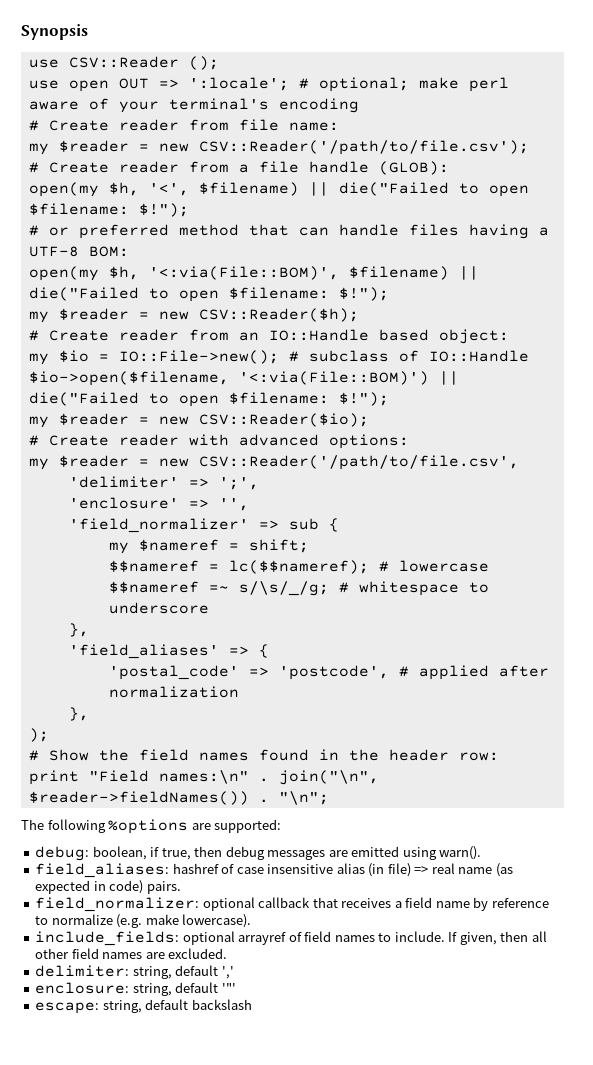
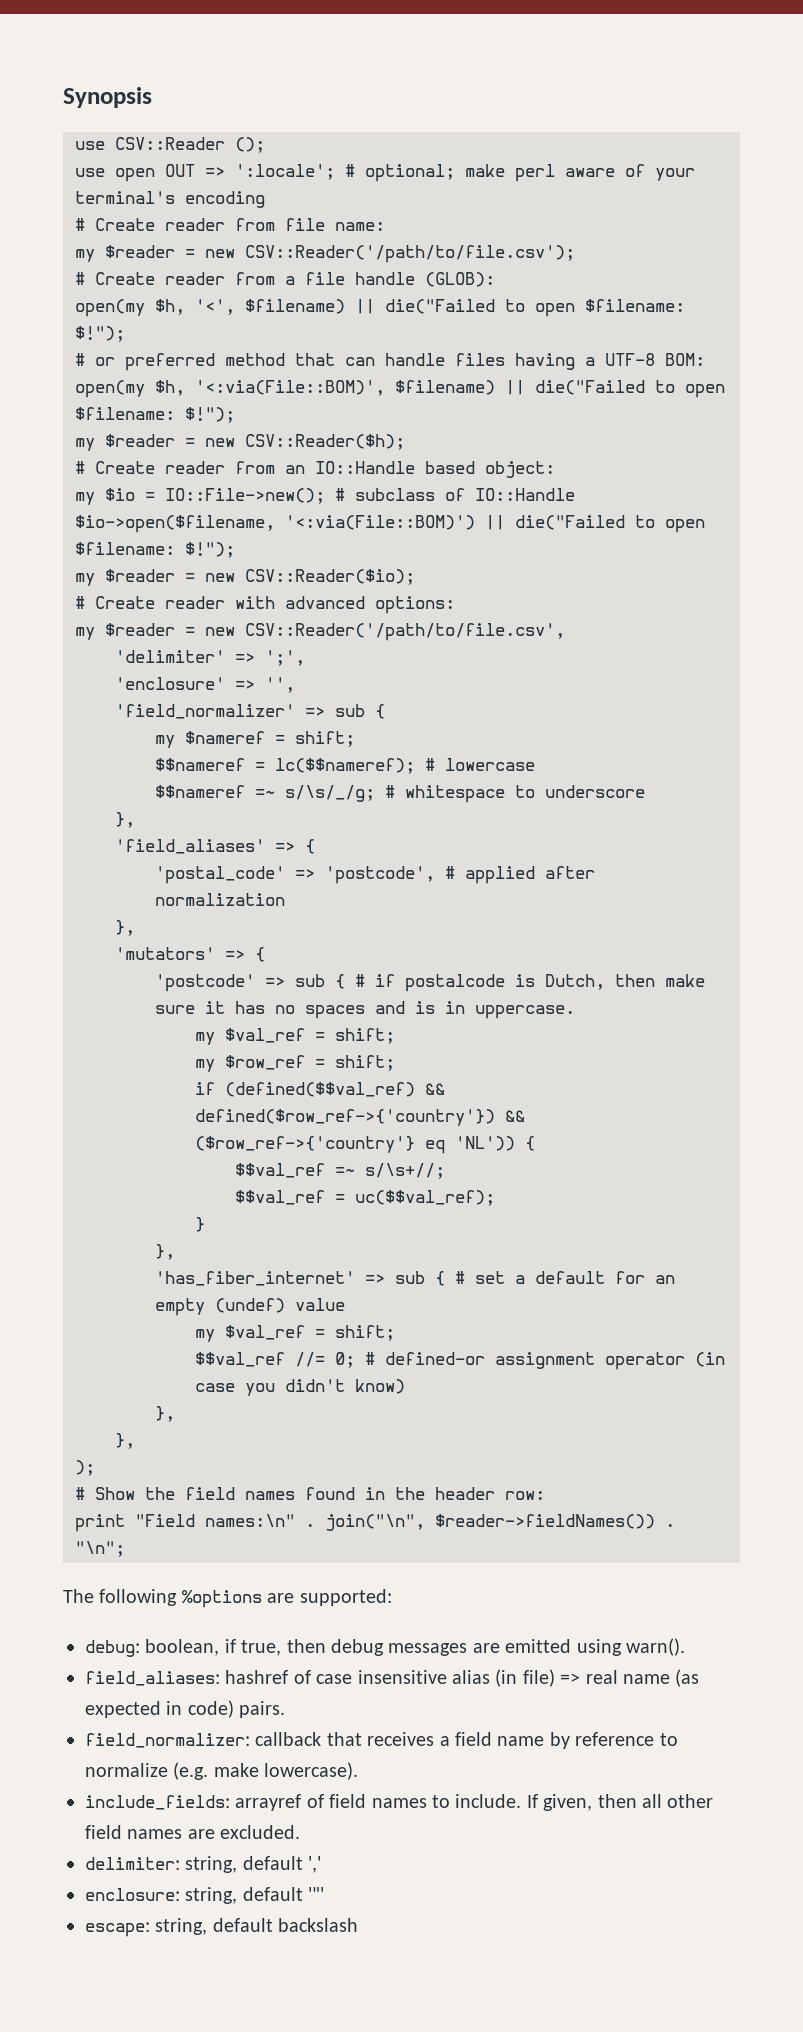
(89, 714) none -> [115,947,265,962] [155,974,705,992] [155,1001,575,1019] [195,1028,395,1045] [195,1055,395,1072] [195,1082,445,1097] [195,1109,525,1126] [195,1136,535,1154] [235,1163,445,1179] [235,1190,495,1206] [195,1217,205,1232] [155,1244,175,1260] [155,1271,675,1286] [155,1298,345,1316] [195,1325,395,1342] [195,1352,725,1370] [195,1379,405,1396] [155,1406,175,1422] [115,1433,135,1449] // 'mutators' => { // 'postcode' => sub { # if postalcode is Dutch, then make sure it has no spaces and is in uppercase. // my $val_ref = shift; // my $row_ref = shift; // if (defined($$val_ref) && defined($row_ref->{'country'}) && ($row_ref->{'country'} eq 'NL')) { // $$val_ref =~ s/\s+//; // $$val_ref = uc($$val_ref); // } // }, // 'has_fiber_internet' => sub { # set a default for an empty (undef) value // my $val_ref = shift; // $$val_ref //= 0; # defined-or assignment operator (in case you didn't know) // }, // },
[202,897,255,911] optional -> (250, 1740) none
[182,931,235,945] optional -> (230, 1802) none

